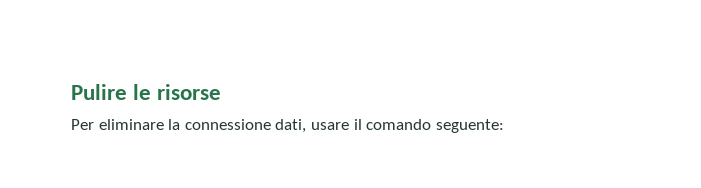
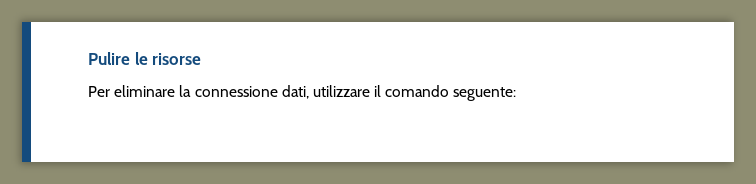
[310,122,349,130] usare -> [312,85,370,97] utilizzare

